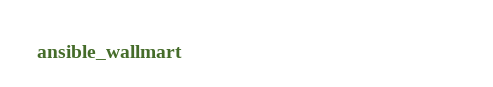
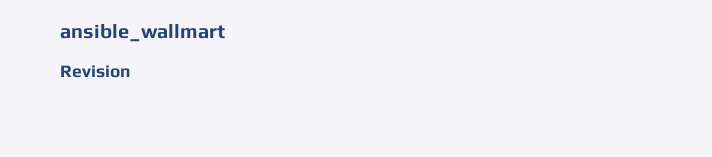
(182, 52) none -> [60,65,130,78] // Revision

